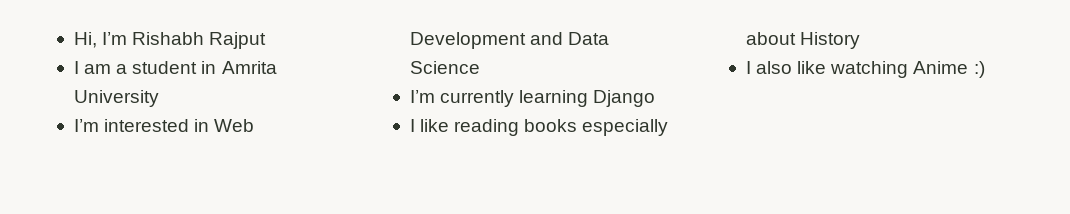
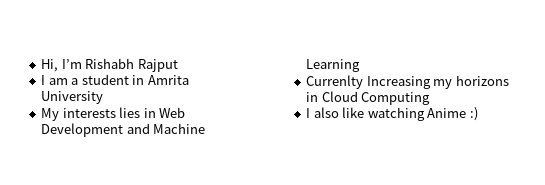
[73,119,190,132] I’m interested -> [41,107,141,121] My interests lies
[568,32,610,45] [409,61,480,74] [409,90,656,107] [409,119,669,136] [745,32,861,49] Data Science // I’m currently learning Django // I like reading books especially about History -> [153,123,206,134] [306,59,361,72] [306,75,509,89] [306,91,431,105] Machine Learning // Currenlty Increasing my horizons in Cloud Computing

